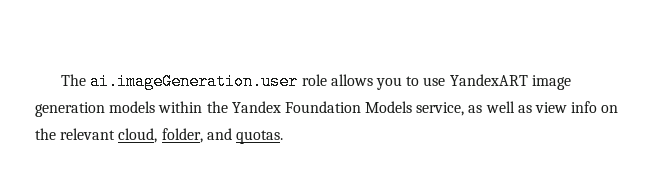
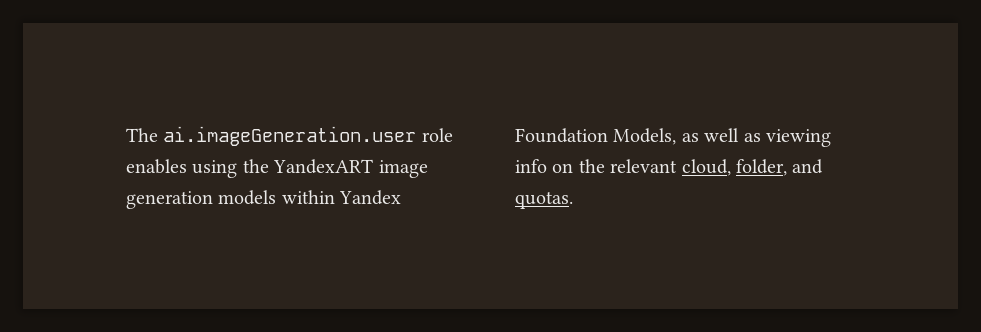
[330,74,446,90] allows you to use -> [126,159,269,178] enables using the
[206,101,228,113] the -> (335, 197) none
[365,101,465,116] Models service, -> [613,128,677,145] Models,
[535,102,568,113] view -> [766,129,831,147] viewing

